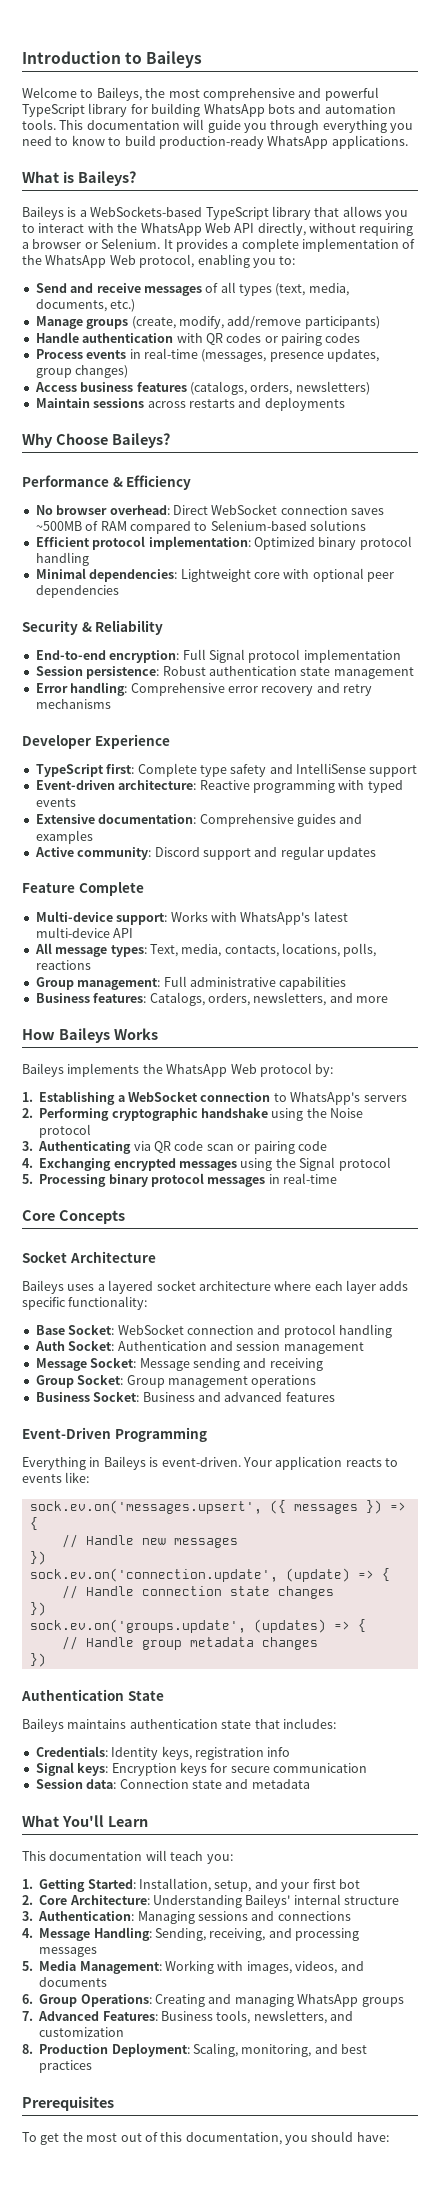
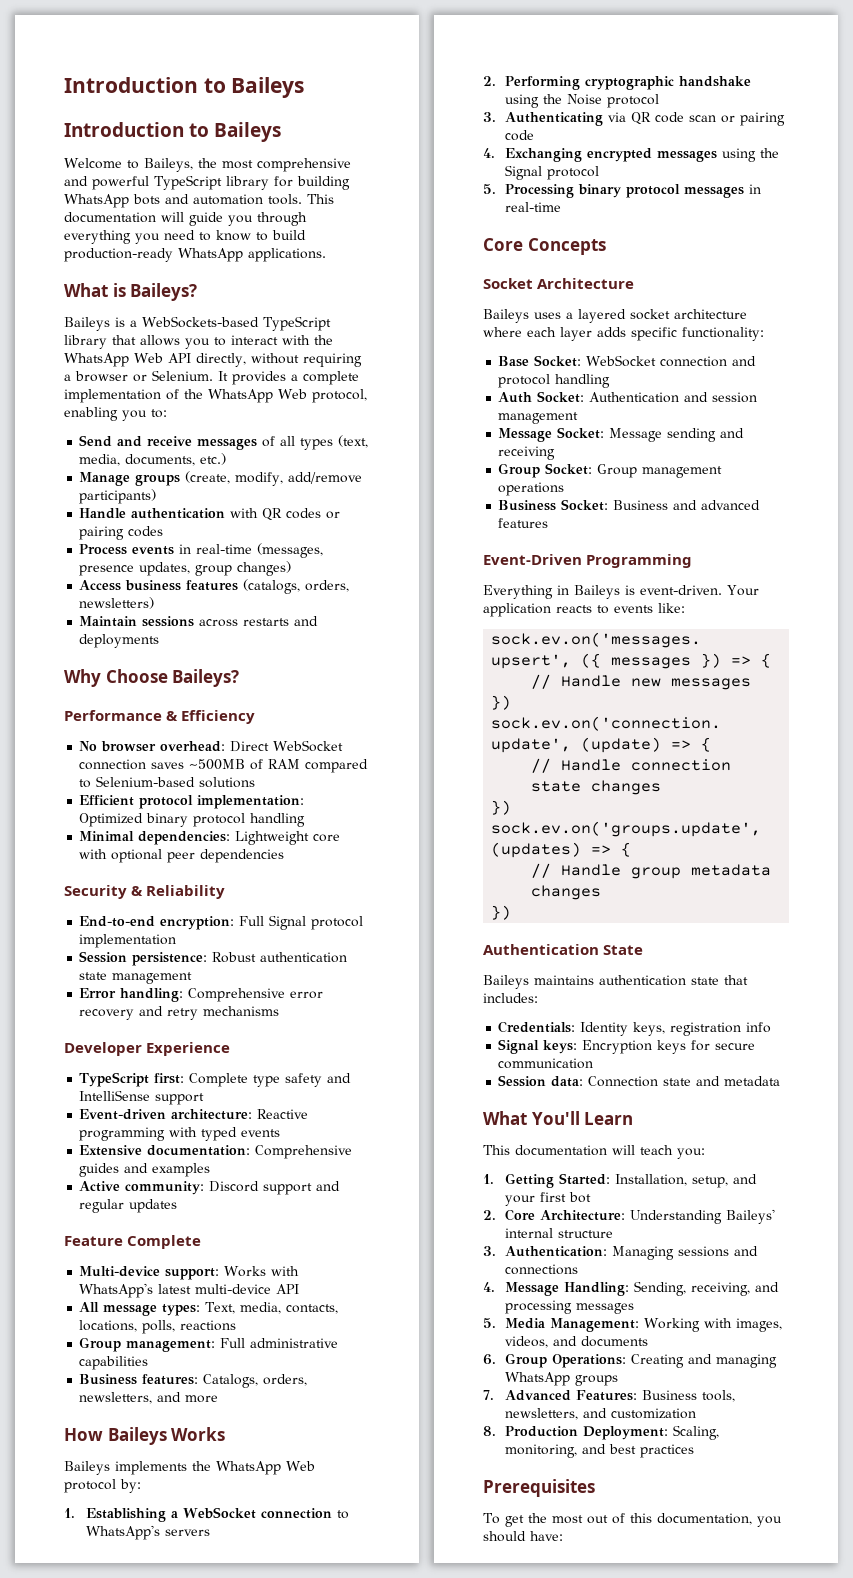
[22,51,203,68] Introduction to Baileys -> [64,77,305,98] [64,122,282,142] Introduction to Baileys // Introduction to Baileys

